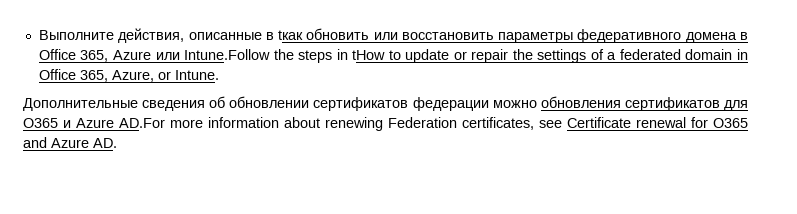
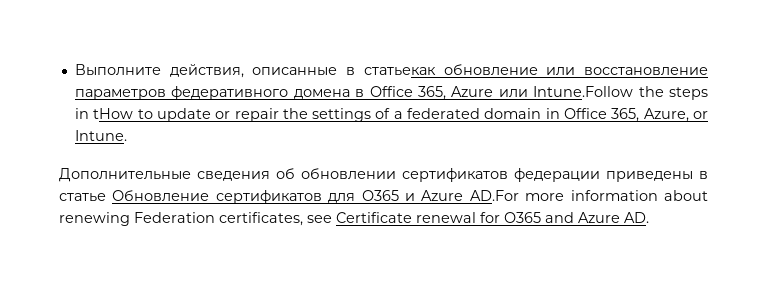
[278,28,574,43] tкак обновить или восстановить параметры -> [363,64,708,76] [74,89,166,100] статьекак обновление или восстановление параметров
[492,96,621,108] можно обновления -> [606,171,708,182] [59,190,210,202] приведены в статье Обновление

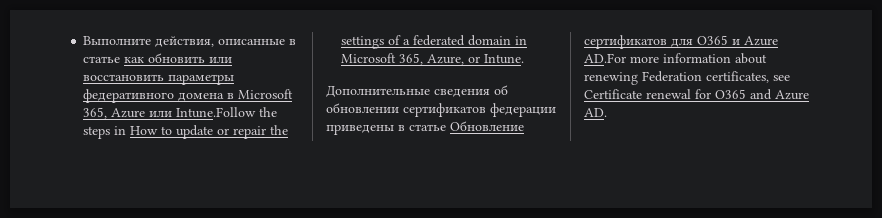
[363,64,708,76] [74,89,166,100] статьекак обновление или восстановление параметров -> [83,53,233,63] [83,74,235,85] статье как обновить или восстановить параметры
[369,86,413,97] Office -> [238,89,294,99] Microsoft
[93,108,134,119] tHow -> [130,126,159,135] How
[564,108,608,119] Office -> [341,53,397,63] Microsoft

